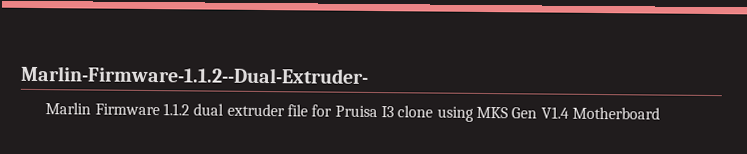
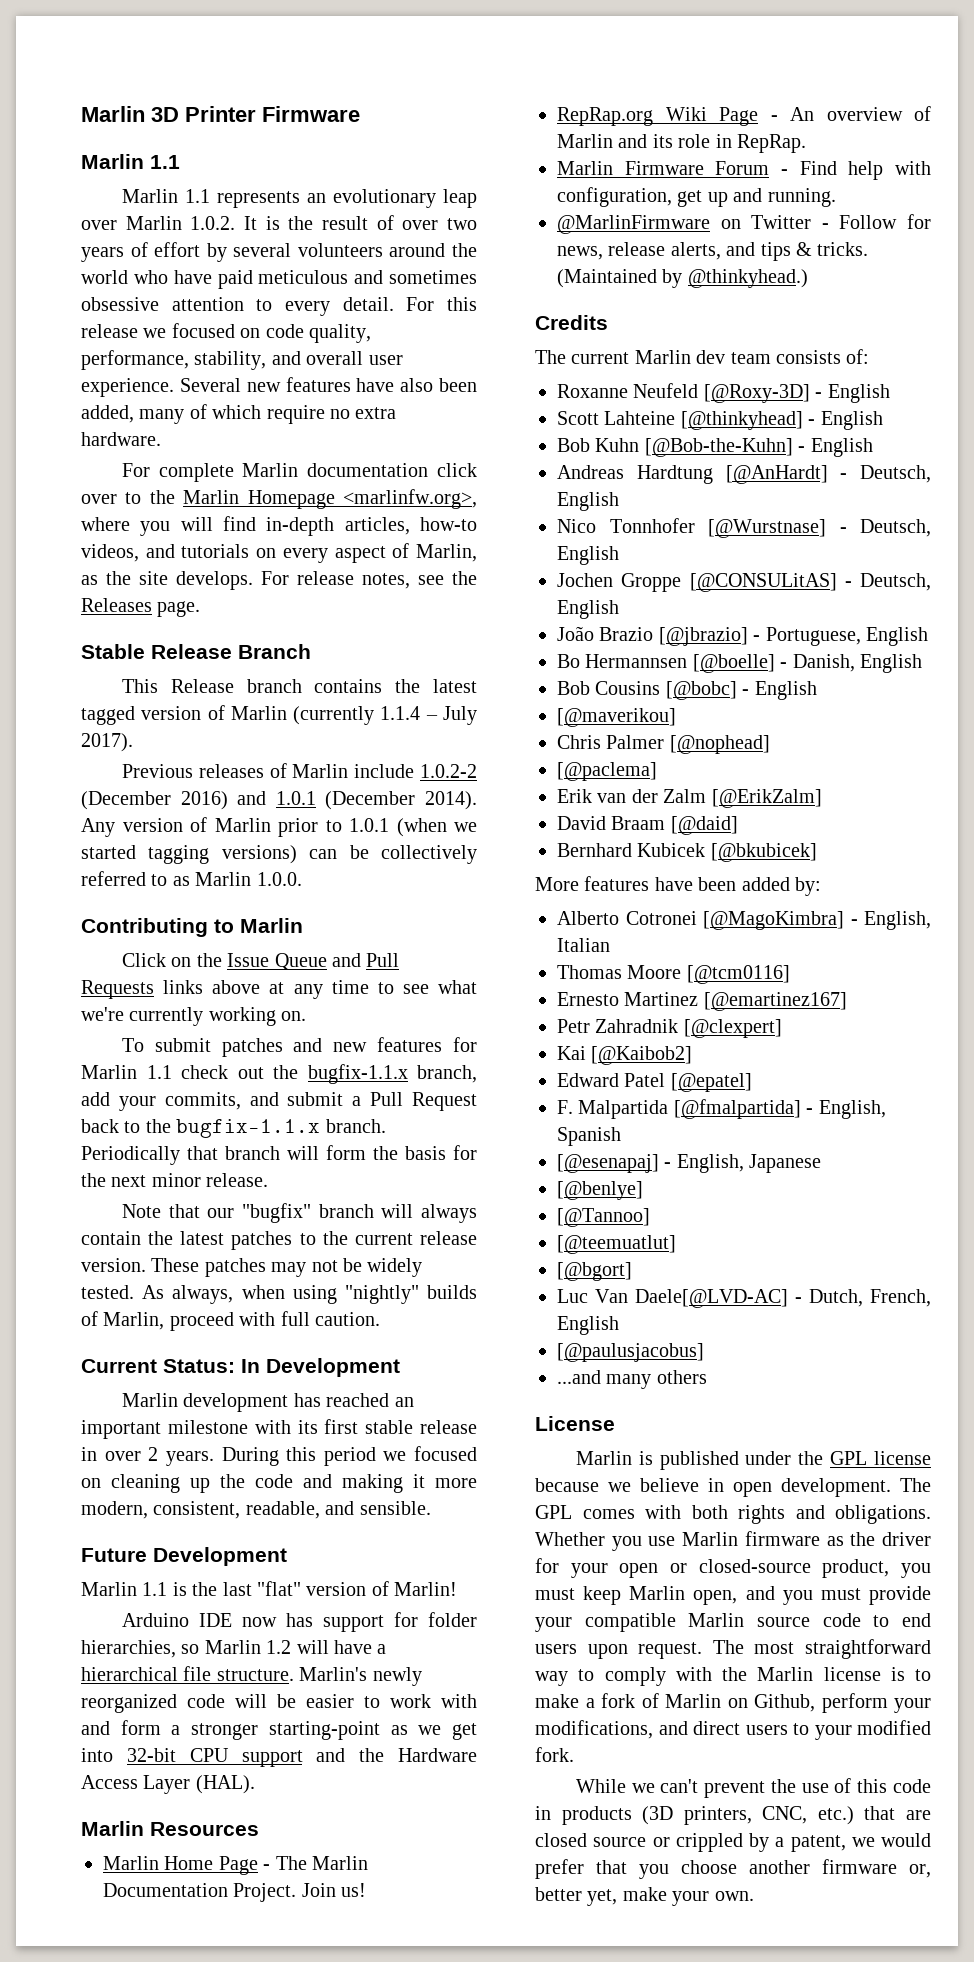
[20,65,369,84] [45,102,660,122] Marlin-Firmware-1.1.2--Dual-Extruder- // Marlin Firmware 1.1.2 dual extruder file for Pruisa I3 clone using MKS Gen V1.4 Motherboard -> [81,106,360,122] [81,154,180,169] [121,189,477,208] [81,215,478,230] [81,242,477,262] [81,270,477,289] [81,297,478,316] [81,323,371,343] [81,350,403,370] [81,377,477,397] [81,404,397,424] [81,432,161,446] [121,463,477,482] [81,489,477,509] [81,516,477,536] [81,543,477,563] [81,571,477,590] [81,598,201,617] [81,644,311,659] [121,679,477,693] [81,705,477,725] [81,733,133,752] [121,763,477,778] [81,791,477,810] [81,817,477,837] [81,845,477,864] [81,871,302,886] [81,918,303,937] [121,953,400,970] [81,980,477,999] [81,1007,307,1026] [121,1037,478,1057] [81,1064,477,1084] [81,1092,477,1111] [81,1119,386,1138] [81,1145,477,1165] [81,1173,269,1187] [121,1203,477,1223] [81,1231,477,1250] [81,1258,423,1277] [81,1285,478,1304] [81,1311,380,1331] [81,1358,400,1377] [121,1393,414,1412] [81,1419,477,1439] [81,1446,477,1466] [81,1474,477,1493] [81,1501,431,1519] [81,1547,287,1566] [81,1581,458,1596] [121,1612,478,1632] [81,1640,387,1658] [81,1666,422,1686] [81,1694,477,1713] [81,1720,477,1740] [81,1748,477,1767] [81,1775,255,1794] [81,1821,259,1836] [103,1856,368,1875] [103,1883,367,1902] [557,106,931,126] [557,134,806,153] [557,161,932,180] [557,187,836,207] [557,214,931,234] [557,242,869,261] [557,269,808,288] [535,315,608,330] [535,349,870,364] [557,383,890,403] [557,411,883,430] [557,438,873,457] [557,465,931,484] [557,492,619,511] [557,518,931,538] [557,546,619,565] [557,573,931,592] [557,600,619,619] [557,626,928,646] [557,654,922,673] [557,681,817,700] [557,708,676,727] [557,735,770,754] [557,762,657,781] [557,789,822,808] [557,816,738,835] [557,843,817,862] [535,876,821,896] [557,911,931,930] [557,938,610,952] [557,965,790,984] [557,992,847,1011] [557,1019,782,1038] [557,1046,693,1065] [557,1073,752,1092] [557,1099,886,1119] [557,1127,621,1146] [557,1154,822,1173] [557,1181,643,1200] [557,1208,650,1227] [557,1235,676,1254] [557,1262,632,1281] [557,1289,931,1308] [557,1316,619,1335] [557,1343,704,1362] [557,1370,707,1389] [535,1416,615,1431] [575,1451,931,1470] [535,1478,931,1497] [535,1505,931,1524] [535,1531,931,1551] [535,1558,931,1578] [535,1586,931,1605] [535,1613,932,1632] [535,1639,931,1659] [535,1667,931,1686] [535,1693,931,1713] [535,1720,931,1740] [535,1747,574,1762] [575,1778,931,1798] [535,1806,931,1825] [535,1833,931,1852] [535,1859,931,1879] [535,1887,754,1906] Marlin 3D Printer Firmware // Marlin 1.1 // Marlin 1.1 represents an evolutionary leap over Marlin 1.0.2. It is the result of over two years of effort by several volunteers around the world who have paid meticulous and sometimes obsessive attention to every detail. For this release we focused on code quality, performance, stability, and overall user experience. Several new features have also been added, many of which require no extra hardware. // For complete Marlin documentation click over to the Marlin Homepage <marlinfw.org>, where you will find in-depth articles, how-to videos, and tutorials on every aspect of Marlin, as the site develops. For release notes, see the Releases page. // Stable Release Branch // This Release branch contains the latest tagged version of Marlin (currently 1.1.4 – July 2017). // Previous releases of Marlin include 1.0.2-2 (December 2016) and 1.0.1 (December 2014). Any version of Marlin prior to 1.0.1 (when we started tagging versions) can be collectively referred to as Marlin 1.0.0. // Contributing to Marlin // Click on the Issue Queue and Pull Requests links above at any time to see what we're currently working on. // To submit patches and new features for Marlin 1.1 check out the bugfix-1.1.x branch, add your commits, and submit a Pull Request back to the bugfix-1.1.x branch. Periodically that branch will form the basis for the next minor release. // Note that our "bugfix" branch will always contain the latest patches to the current release version. These patches may not be widely tested. As always, when using "nightly" builds of Marlin, proceed with full caution. // Current Status: In Development // Marlin development has reached an important milestone with its first stable release in over 2 years. During this period we focused on cleaning up the code and making it more modern, consistent, readable, and sensible. // Future Development // Marlin 1.1 is the last "flat" version of Marlin! // Arduino IDE now has support for folder hierarchies, so Marlin 1.2 will have a hierarchical file structure. Marlin's newly reorganized code will be easier to work with and form a stronger starting-point as we get into 32-bit CPU support and the Hardware Access Layer (HAL). // Marlin Resources // Marlin Home Page - The Marlin Documentation Project. Join us! // RepRap.org Wiki Page - An overview of Marlin and its role in RepRap. // Marlin Firmware Forum - Find help with configuration, get up and running. // @MarlinFirmware on Twitter - Follow for news, release alerts, and tips & tricks. (Maintained by @thinkyhead.) // Credits // The current Marlin dev team consists of: // Roxanne Neufeld [@Roxy-3D] - English // Scott Lahteine [@thinkyhead] - English // Bob Kuhn [@Bob-the-Kuhn] - English // Andreas Hardtung [@AnHardt] - Deutsch, English // Nico Tonnhofer [@Wurstnase] - Deutsch, English // Jochen Groppe [@CONSULitAS] - Deutsch, English // João Brazio [@jbrazio] - Portuguese, English // Bo Hermannsen [@boelle] - Danish, English // Bob Cousins [@bobc] - English // [@maverikou] // Chris Palmer [@nophead] // [@paclema] // Erik van der Zalm [@ErikZalm] // David Braam [@daid] // Bernhard Kubicek [@bkubicek] // More features have been added by: // Alberto Cotronei [@MagoKimbra] - English, Italian // Thomas Moore [@tcm0116] // Ernesto Martinez [@emartinez167] // Petr Zahradnik [@clexpert] // Kai [@Kaibob2] // Edward Patel [@epatel] // F. Malpartida [@fmalpartida] - English, Spanish // [@esenapaj] - English, Japanese // [@benlye] // [@Tannoo] // [@teemuatlut] // [@bgort] // Luc Van Daele[@LVD-AC] - Dutch, French, English // [@paulusjacobus] // ...and many others // License // Marlin is published under the GPL license because we believe in open development. The GPL comes with both rights and obligations. Whether you use Marlin firmware as the driver for your open or closed-source product, you must keep Marlin open, and you must provide your compatible Marlin source code to end users upon request. The most straightforward way to comply with the Marlin license is to make a fork of Marlin on Github, perform your modifications, and direct users to your modified fork. // While we can't prevent the use of this code in products (3D printers, CNC, etc.) that are closed source or crippled by a patent, we would prefer that you choose another firmware or, better yet, make your own.

